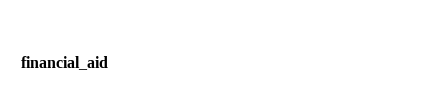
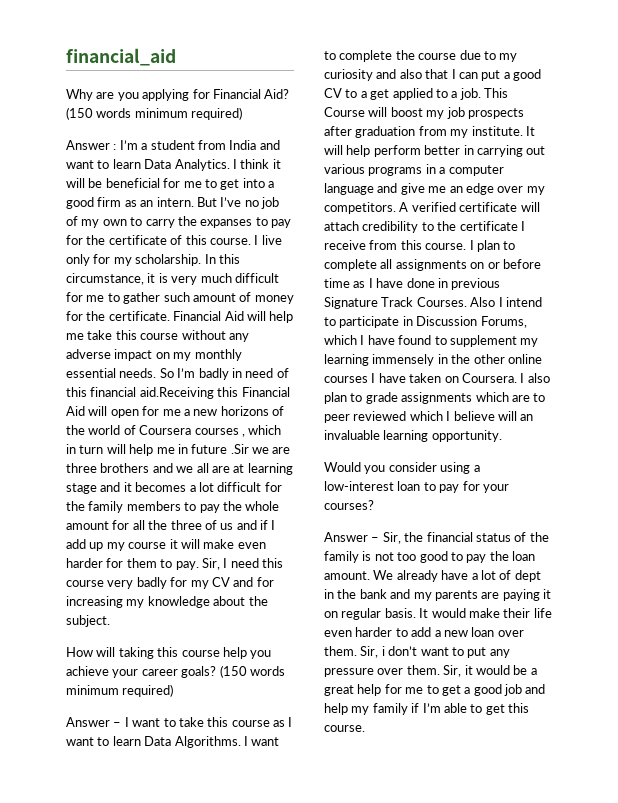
(108, 63) none -> [66,89,290,101] [66,107,243,120] [66,140,280,150] [66,159,281,171] [66,178,274,190] [66,197,279,209] [66,216,291,228] [66,235,282,245] [66,254,240,266] [66,273,279,285] [66,292,294,304] [66,311,294,323] [66,330,249,342] [66,349,242,361] [66,368,289,380] [66,387,290,399] [66,406,284,418] [66,425,282,437] [66,444,291,456] [66,463,293,475] [66,482,282,494] [66,501,280,513] [66,520,276,530] [66,539,266,551] [66,558,283,570] [66,577,274,589] [66,596,268,608] [66,615,110,627] [66,647,272,659] [66,665,285,678] [66,684,174,697] [66,717,293,727] [66,736,280,748] [324,50,518,62] [324,69,541,81] [324,88,508,100] [324,107,524,119] [324,126,535,138] [324,145,546,157] [324,164,504,176] [324,183,545,195] [324,202,540,214] [324,221,525,233] [324,240,516,252] [324,259,541,271] [324,278,501,290] [324,297,542,309] [324,316,527,328] [324,335,539,347] [324,354,542,366] [324,373,550,383] [324,392,546,404] [324,411,534,423] [324,430,502,442] [324,462,480,474] [324,481,509,493] [324,500,374,510] [324,532,549,544] [324,551,535,563] [324,570,541,582] [324,589,551,601] [324,608,552,620] [324,627,524,637] [324,646,510,658] [324,665,537,677] [324,684,546,696] [324,703,529,715] [324,725,365,732] // Why are you applying for Financial Aid? (150 words minimum required) // Answer : I’m a student from India and want to learn Data Analytics. I think it will be beneficial for me to get into a good firm as an intern. But I’ve no job of my own to carry the expanses to pay for the certificate of this course. I live only for my scholarship. In this circumstance, it is very much difficult for me to gather such amount of money for the certificate. Financial Aid will help me take this course without any adverse impact on my monthly essential needs. So I’m badly in need of this financial aid.Receiving this Financial Aid will open for me a new horizons of the world of Coursera courses , which in turn will help me in future .Sir we are three brothers and we all are at learning stage and it becomes a lot difficult for the family members to pay the whole amount for all the three of us and if I add up my course it will make even harder for them to pay. Sir, I need this course very badly for my CV and for increasing my knowledge about the subject. // How will taking this course help you achieve your career goals? (150 words minimum required) // Answer – I want to take this course as I want to learn Data Algorithms. I want to complete the course due to my curiosity and also that I can put a good CV to a get applied to a job. This Course will boost my job prospects after graduation from my institute. It will help perform better in carrying out various programs in a computer language and give me an edge over my competitors. A verified certificate will attach credibility to the certificate I receive from this course. I plan to complete all assignments on or before time as I have done in previous Signature Track Courses. Also I intend to participate in Discussion Forums, which I have found to supplement my learning immensely in the other online courses I have taken on Coursera. I also plan to grade assignments which are to peer reviewed which I believe will an invaluable learning opportunity. // Would you consider using a low-interest loan to pay for your courses? // Answer – Sir, the financial status of the family is not too good to pay the loan amount. We already have a lot of dept in the bank and my parents are paying it on regular basis. It would make their life even harder to add a new loan over them. Sir, i don’t want to put any pressure over them. Sir, it would be a great help for me to get a good job and help my family if I’m able to get this course.

